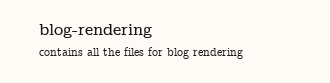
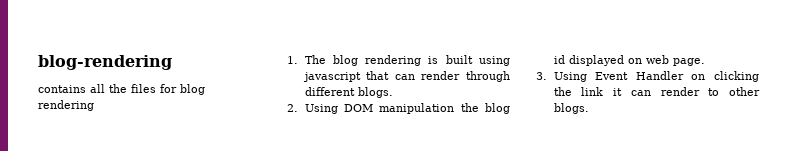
(243, 53) none -> [287,55,510,66] [302,71,510,82] [304,87,393,98] [287,103,510,114] [553,55,705,66] [536,71,759,82] [553,87,760,96] [553,103,589,114] // 1. The blog rendering is built using javascript that can render through different blogs. // 2. Using DOM manipulation the blog id displayed on web page. // 3. Using Event Handler on clicking the link it can render to other blogs.

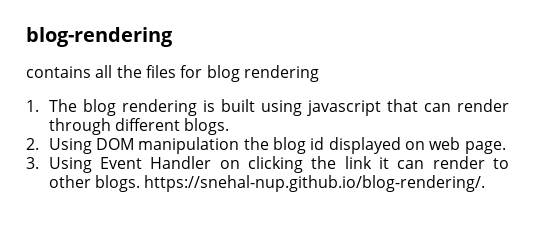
(589, 108) none -> [144,175,486,192] https://snehal-nup.github.io/blog-rendering/.

